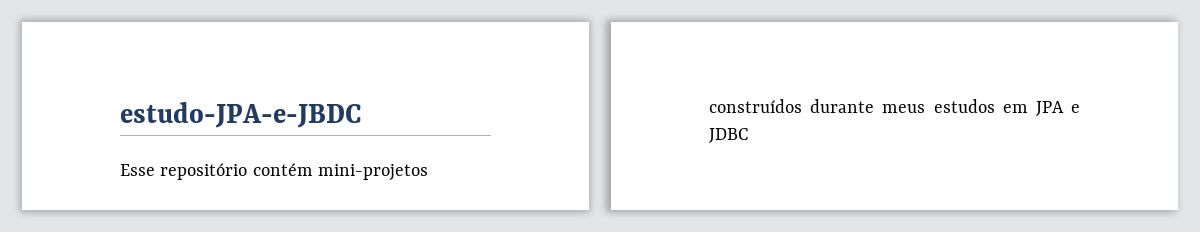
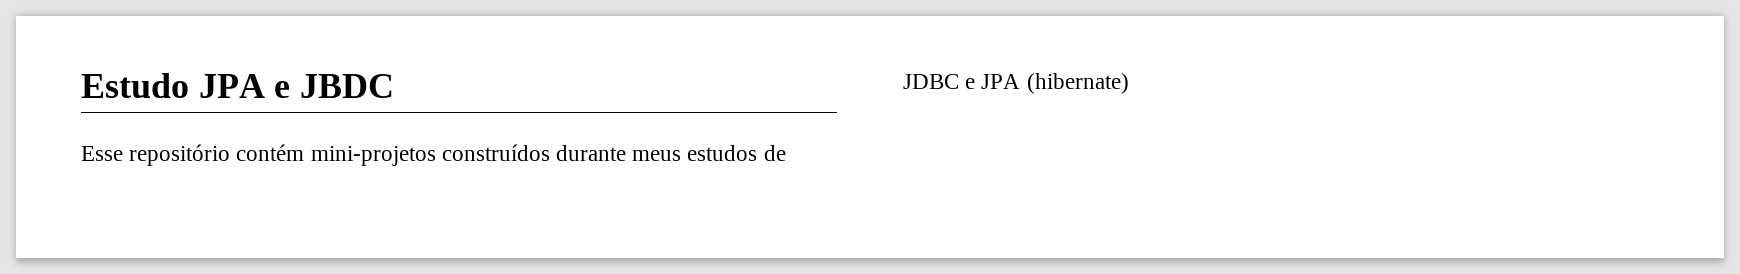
[120,102,361,128] estudo-JPA-e-JBDC -> [81,73,395,98] Estudo JPA e JBDC
[1002,101,1080,116] [709,128,748,143] em JPA e JDBC -> [763,145,786,161] [903,73,1129,94] de JDBC e JPA (hibernate)

